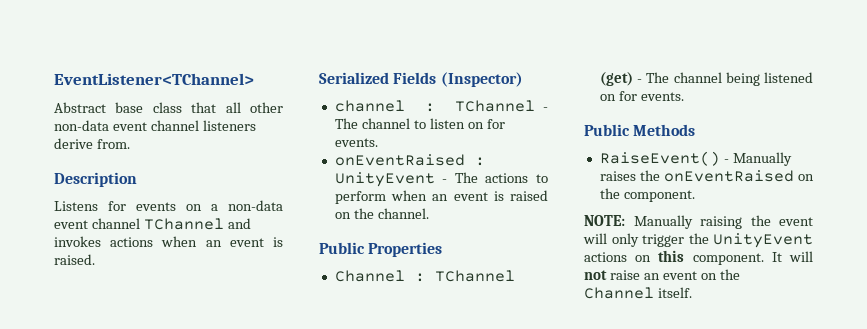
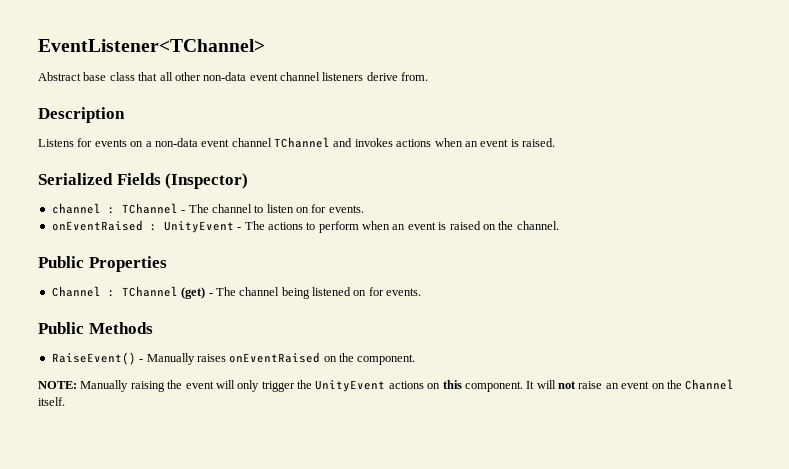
[639,170,660,181] the -> (226, 358) none

